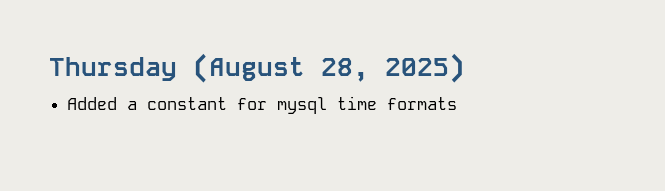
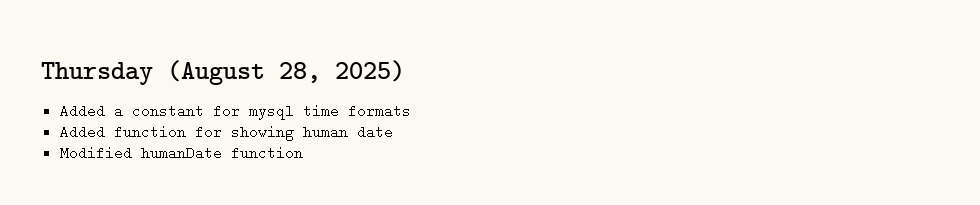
(458, 103) none -> [59,125,393,141] [59,146,303,160] // Added function for showing human date // Modified humanDate function

